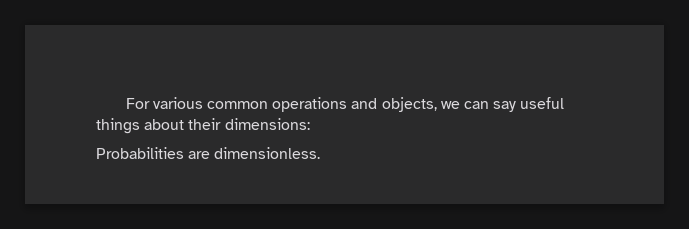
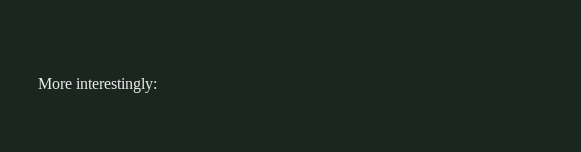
[125,97,565,112] [96,118,310,134] [96,147,321,159] For various common operations and objects, we can say useful things about their dimensions: // Probabilities are dimensionless. -> [38,78,158,93] More interestingly:

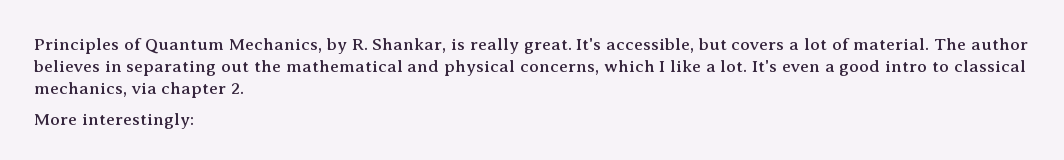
(38, 83) none -> [34,38,1028,54] [33,60,1026,76] [34,82,245,98] Principles of Quantum Mechanics, by R. Shankar, is really great. It's accessible, but covers a lot of material. The author believes in separating out the mathematical and physical concerns, which I like a lot. It's even a good intro to classical mechanics, via chapter 2. //

